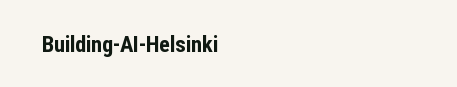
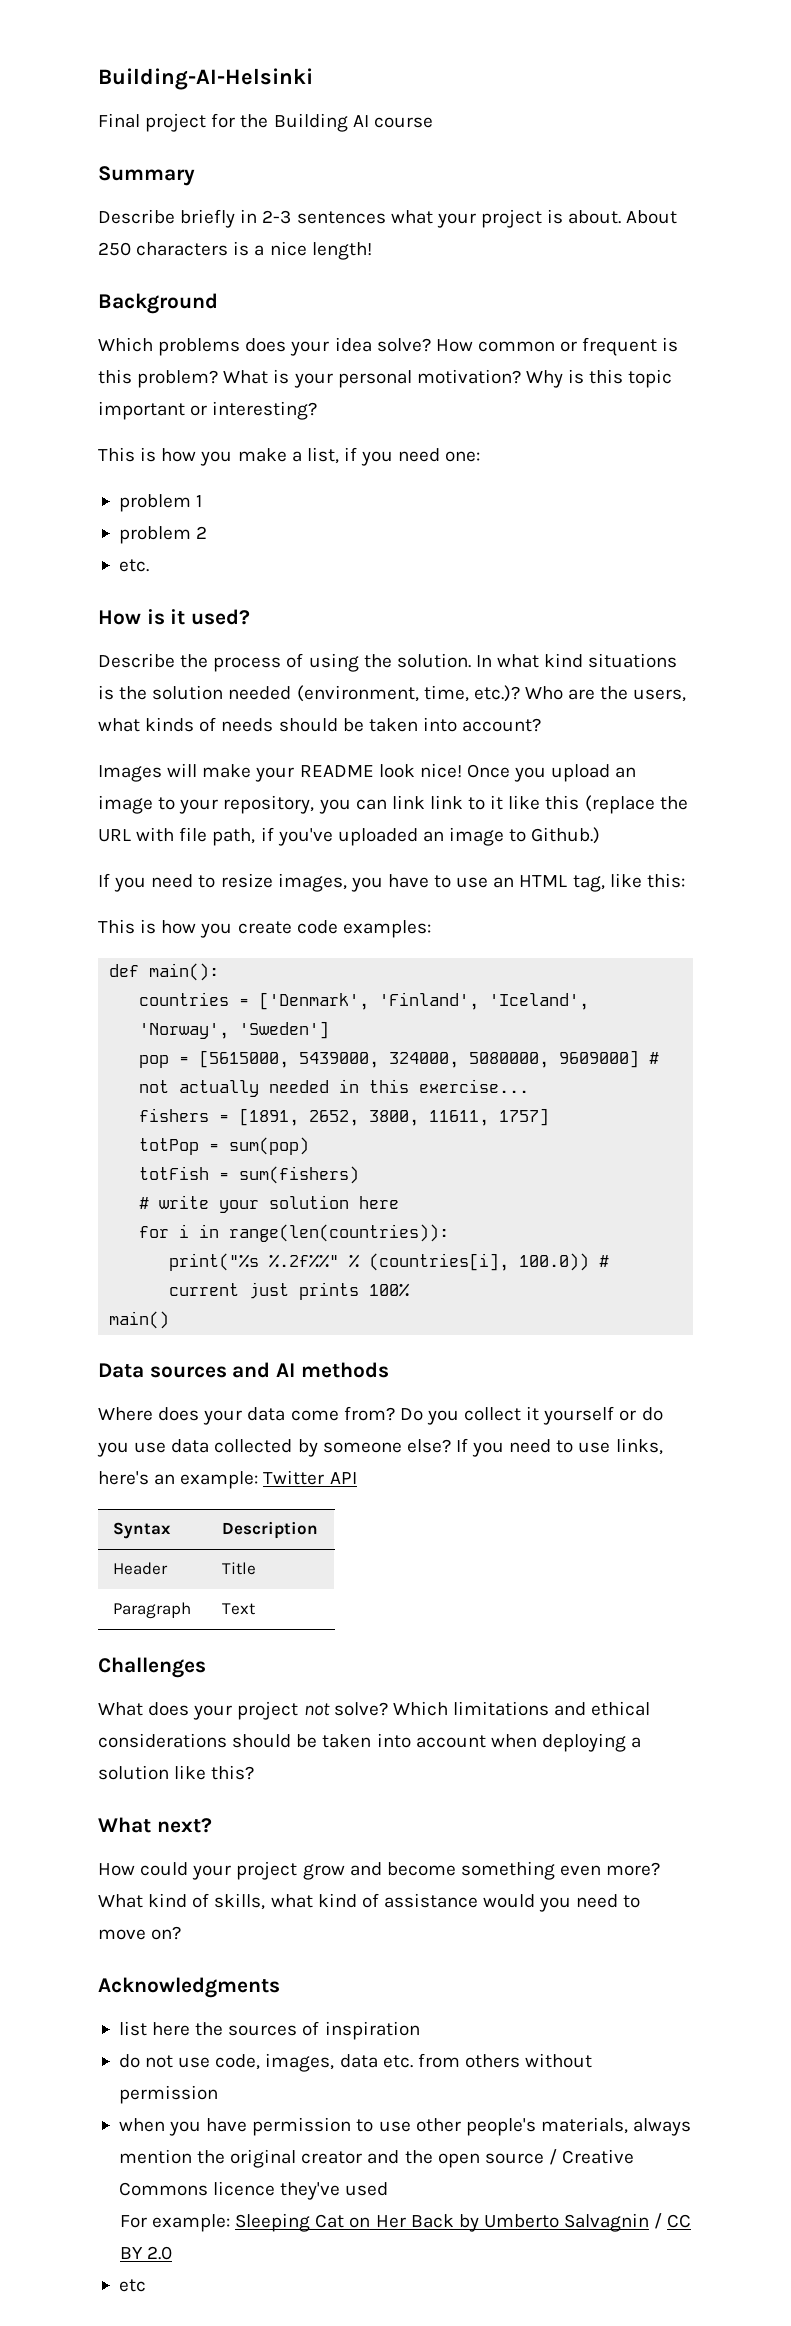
(218, 46) none -> [98,113,433,132] [98,166,195,186] [98,209,678,228] [98,241,372,260] [98,293,218,314] [98,337,679,356] [98,369,673,388] [98,401,318,420] [98,447,481,466] [118,494,203,512] [118,526,208,544] [118,559,149,572] [98,609,251,625] [98,653,678,672] [98,685,687,702] [98,717,542,732] [98,763,637,782] [98,795,688,814] [98,827,601,846] [98,873,685,892] [98,919,431,938] [109,963,220,981] [139,992,590,1010] [139,1021,330,1039] [139,1050,660,1068] [139,1079,530,1097] [139,1108,550,1126] [139,1137,310,1155] [139,1166,360,1184] [139,1195,400,1213] [139,1224,450,1242] [169,1253,610,1271] [169,1282,411,1300] [109,1311,170,1329] [98,1362,389,1378] [98,1406,663,1425] [97,1438,663,1457] [98,1470,357,1489] [113,1522,172,1539] [222,1521,319,1539] [113,1562,169,1575] [222,1562,257,1575] [113,1602,192,1619] [222,1603,256,1615] [98,1657,206,1678] [98,1701,651,1720] [98,1733,642,1752] [98,1765,255,1780] [98,1817,212,1833] [98,1861,661,1880] [98,1893,641,1912] [98,1926,182,1940] [98,1977,280,1998] [118,2021,420,2040] [118,2053,593,2072] [118,2085,218,2104] [118,2117,692,2136] [118,2149,635,2168] [118,2181,389,2200] [119,2213,692,2232] [119,2246,173,2260] [118,2279,146,2292] // Final project for the Building AI course // Summary // Describe briefly in 2-3 sentences what your project is about. About 250 characters is a nice length! // Background // Which problems does your idea solve? How common or frequent is this problem? What is your personal motivation? Why is this topic important or interesting? // This is how you make a list, if you need one: // problem 1 // problem 2 // etc. // How is it used? // Describe the process of using the solution. In what kind situations is the solution needed (environment, time, etc.)? Who are the users, what kinds of needs should be taken into account? // Images will make your README look nice! Once you upload an image to your repository, you can link link to it like this (replace the URL with file path, if you've uploaded an image to Github.) // If you need to resize images, you have to use an HTML tag, like this: // This is how you create code examples: // def main(): // countries = ['Denmark', 'Finland', 'Iceland', 'Norway', 'Sweden'] // pop = [5615000, 5439000, 324000, 5080000, 9609000] # not actually needed in this exercise... // fishers = [1891, 2652, 3800, 11611, 1757] // totPop = sum(pop) // totFish = sum(fishers) // # write your solution here // for i in range(len(countries)): // print("%s %.2f%%" % (countries[i], 100.0)) # current just prints 100% // main() // Data sources and AI methods // Where does your data come from? Do you collect it yourself or do you use data collected by someone else? If you need to use links, here's an example: Twitter API // Syntax | Description // Header | Title // Paragraph | Text // Challenges // What does your project not solve? Which limitations and ethical considerations should be taken into account when deploying a solution like this? // What next? // How could your project grow and become something even more? What kind of skills, what kind of assistance would you need to move on? // Acknowledgments // list here the sources of inspiration // do not use code, images, data etc. from others without permission // when you have permission to use other people's materials, always mention the original creator and the open source / Creative Commons licence they've used // For example: Sleeping Cat on Her Back by Umberto Salvagnin / CC BY 2.0 // etc

